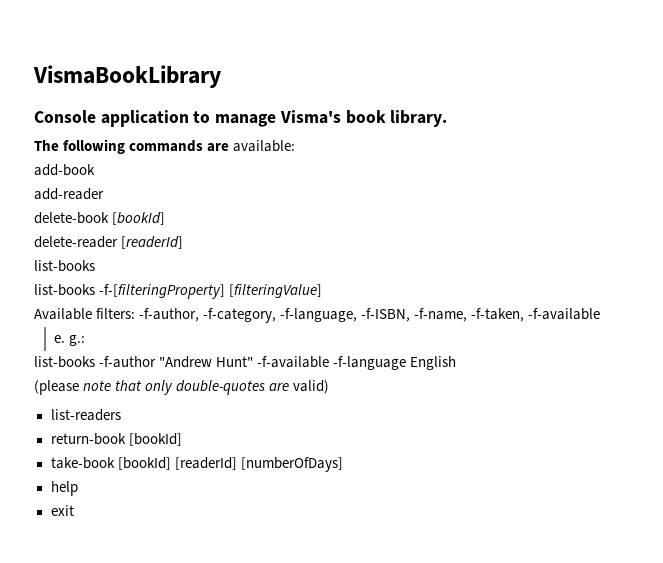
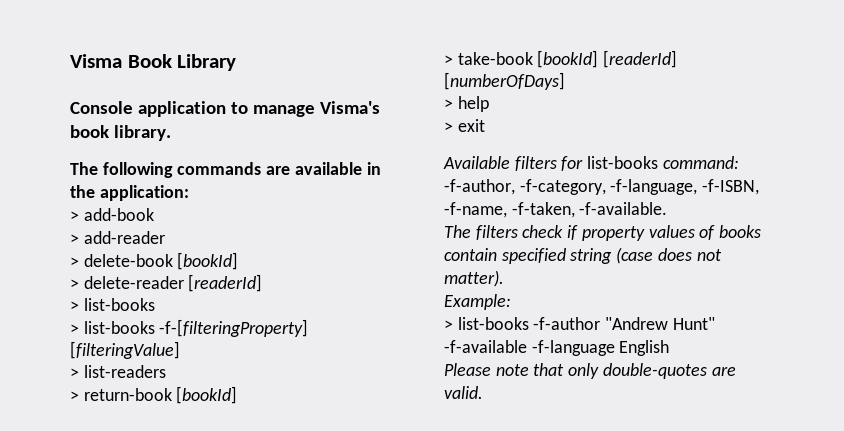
[33,65,221,88] VismaBookLibrary -> [70,54,237,71] Visma Book Library
[233,140,296,152] available: // -> [294,162,381,175] [70,185,189,201] [70,211,79,221] available in the application: // >
(95, 170) none -> [70,234,79,244] >
(104, 194) none -> [70,257,79,267] >
(166, 218) none -> [70,279,79,289] >
(184, 242) none -> [70,301,79,311] >
(95, 266) none -> [70,324,79,334] >
[34,308,136,320] Available filters: -> [70,365,166,378] [70,386,238,404] [444,50,678,68] [444,72,565,90] [444,96,489,112] [444,119,485,132] [443,156,739,171] > list-readers // > return-book [bookId] // > take-book [bookId] [readerId] [numberOfDays] // > help // > exit // Available filters for list-books command:
[528,308,601,320] [54,335,86,346] -f-available // e. g.: // -> [579,202,668,215] [444,225,762,241] [444,247,722,264] [444,270,504,287] [444,294,511,310] [444,320,453,330] -f-available. // The filters check if property values of books contain specified string (case does not matter). // Example: // >
[34,380,79,395] (please -> [444,363,491,376] Please
[293,380,330,394] [50,409,121,421] [50,433,182,446] [50,457,343,472] [50,481,78,496] [50,505,74,516] valid) // list-readers // return-book [bookId] // take-book [bookId] [readerId] [numberOfDays] // help // exit -> [444,386,483,399] valid.

